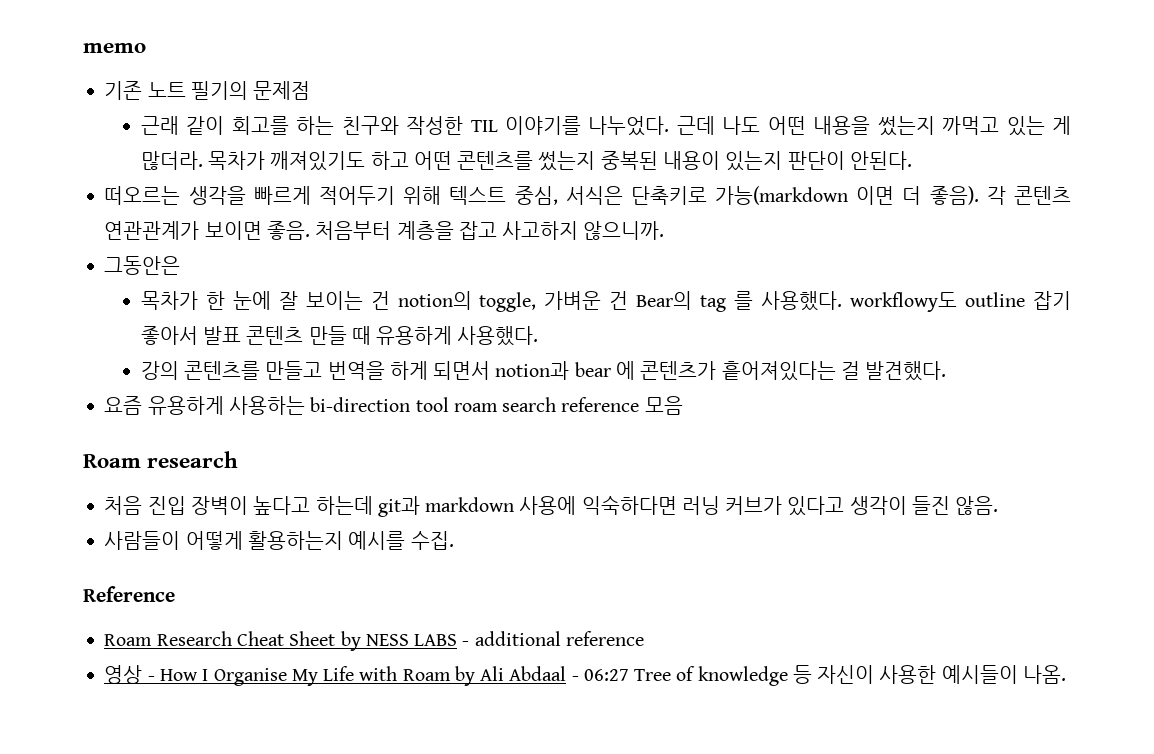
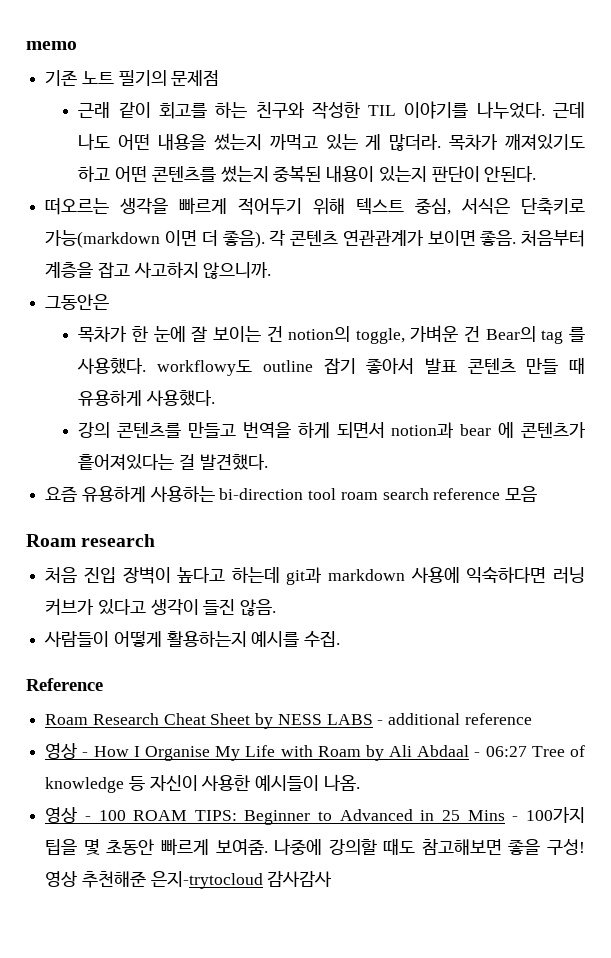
(1067, 674) none -> [45,807,585,825] [45,838,585,855] [45,871,333,889] // 영상 - 100 ROAM TIPS: Beginner to Advanced in 25 Mins - 100가지 팁을 몇 초동안 빠르게 보여줌. 나중에 강의할 때도 참고해보면 좋을 구성! 영상 추천해준 은지-trytocloud 감사감사

